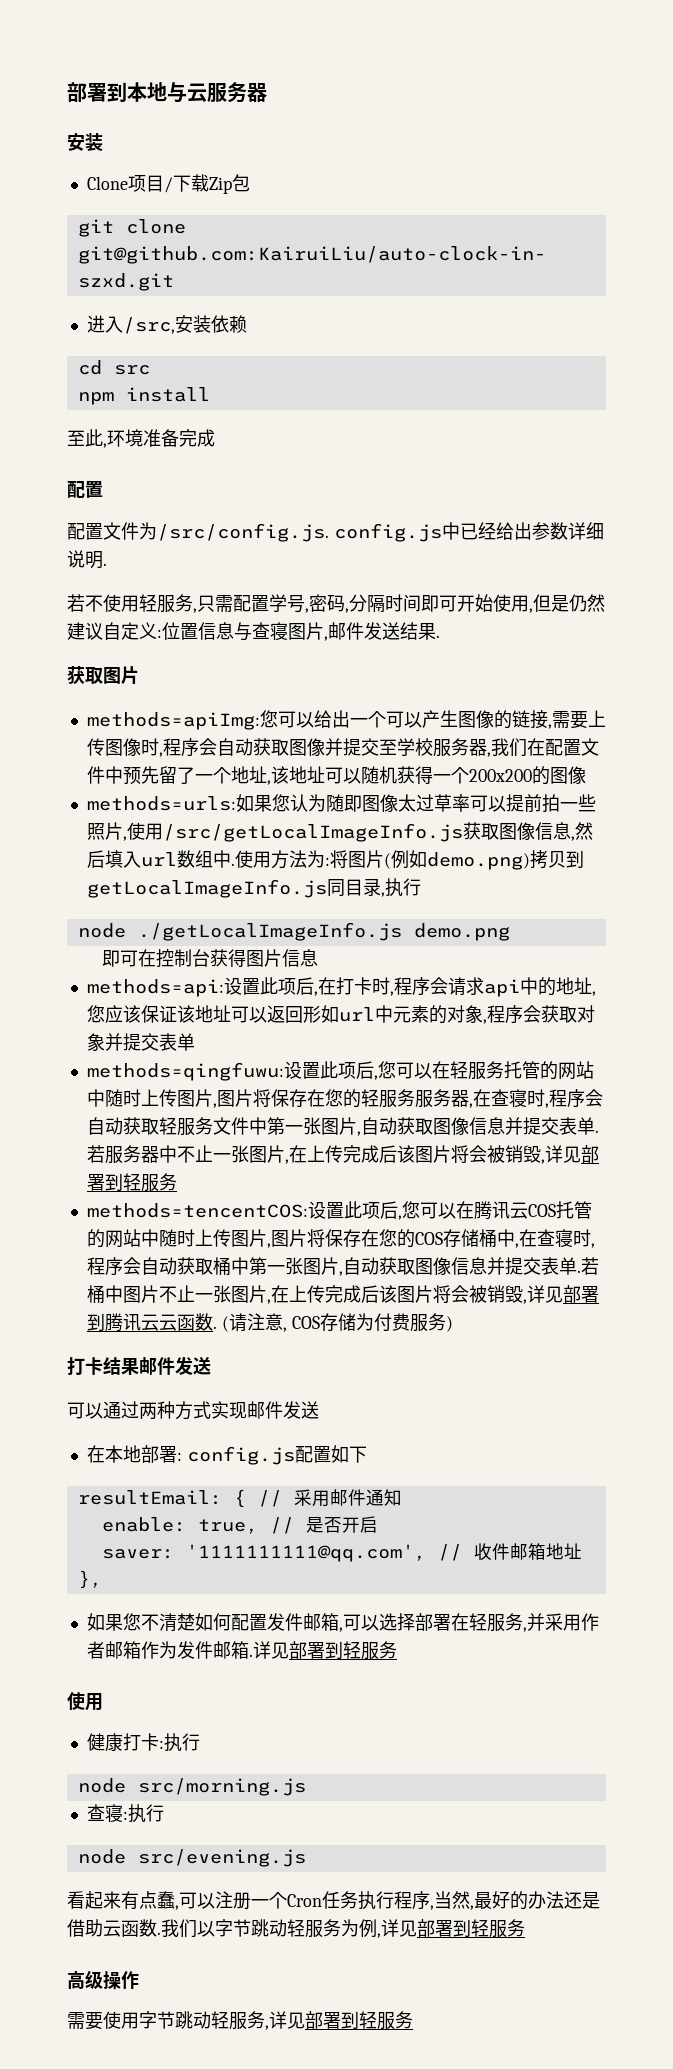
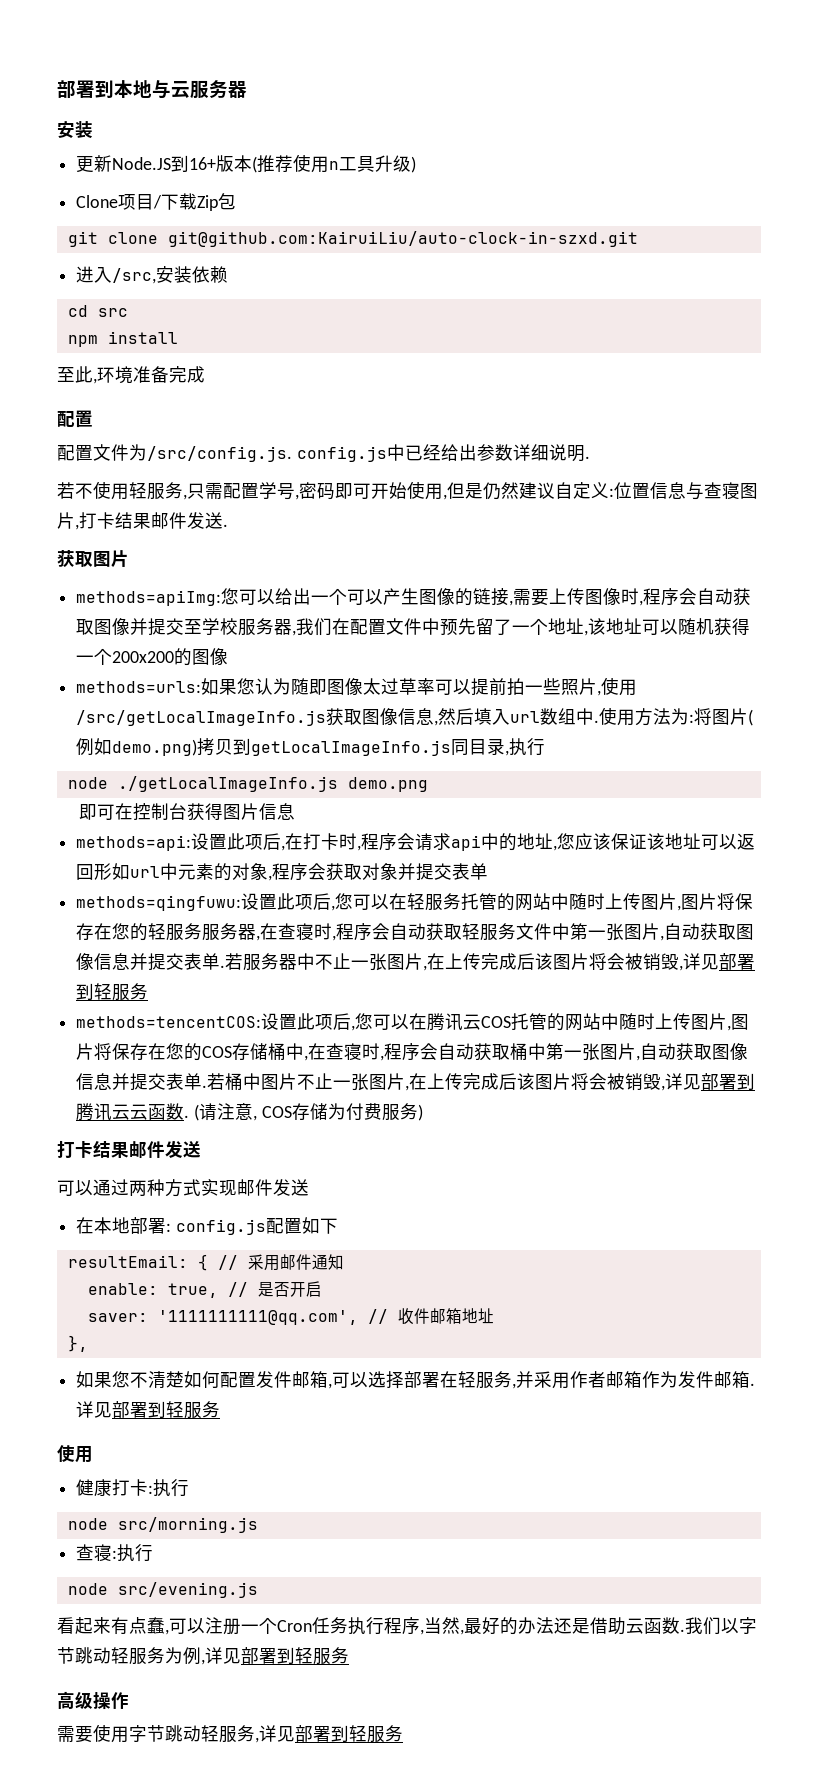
(103, 142) none -> [76,154,417,173] // 更新Node.JS到16+版本(推荐使用n工具升级)
[345,594,421,613] ,分隔时间 -> (335, 491) none
[328,622,436,640] 邮件发送结果 -> [79,512,223,529] 打卡结果邮件发送

